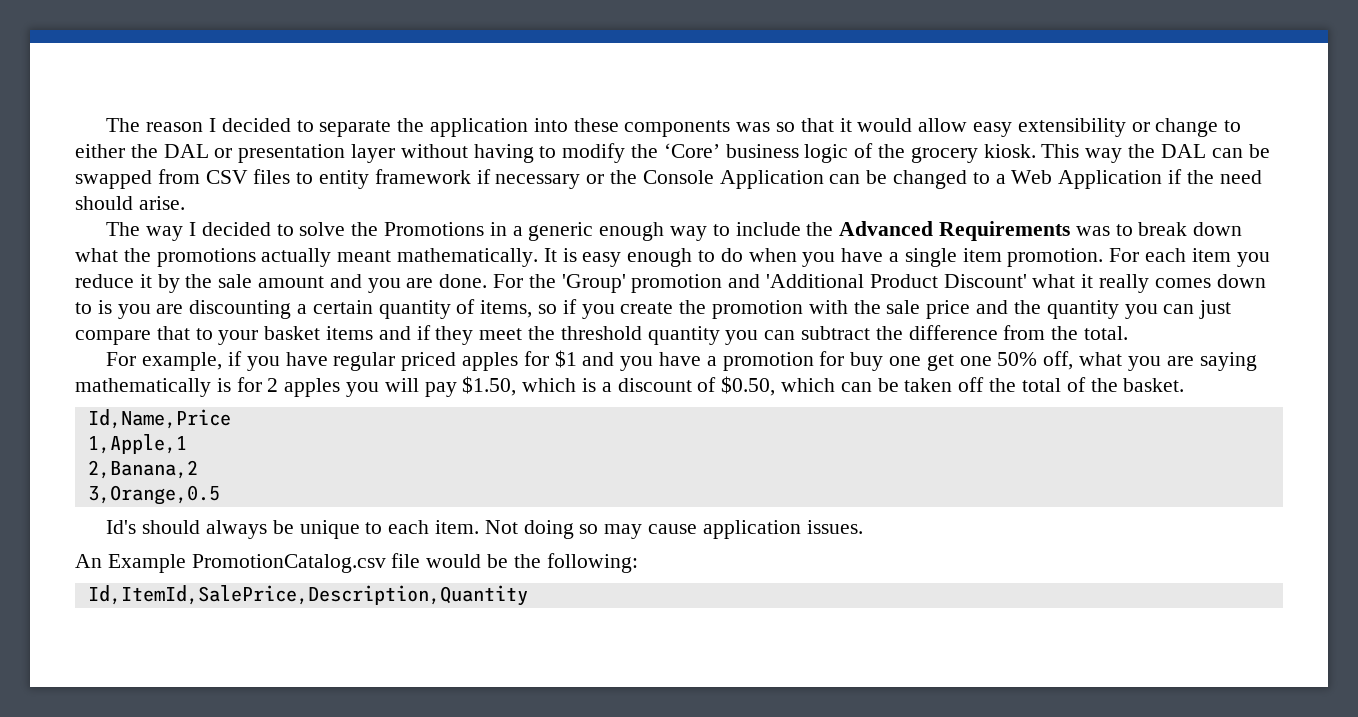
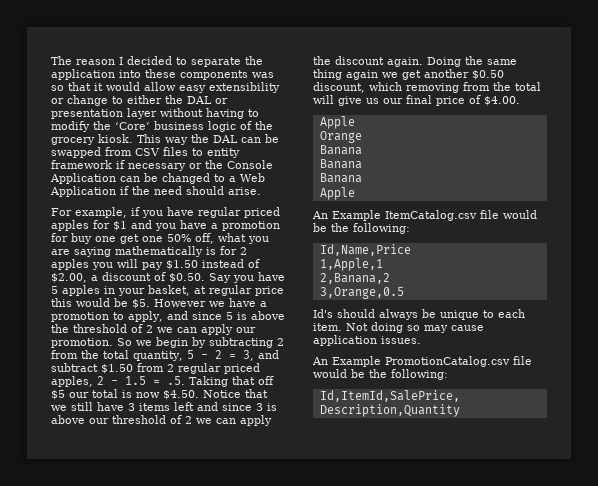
[106,221,1243,241] [75,248,1270,267] [75,274,1266,293] [75,299,1232,319] [75,325,1129,345] // The way I decided to solve the Promotions in a generic enough way to include the Advanced Requirements was to break down what the promotions actually meant mathematically. It is easy enough to do when you have a single item promotion. For each item you reduce it by the sale amount and you are done. For the 'Group' promotion and 'Additional Product Discount' what it really comes down to is you are discounting a certain quantity of items, so if you create the promotion with the sale price and the quantity you can just compare that to your basket items and if they meet the threshold quantity you can subtract the difference from the total. -> (261, 191) none
[462,376,1185,396] $1.50, which is a discount of $0.50, which can be taken off the total of the basket. -> [166,259,260,270] [51,272,285,283] [51,285,284,296] [51,298,267,309] [51,311,285,322] [51,324,256,335] [51,337,284,348] [51,350,279,361] [51,363,260,374] [51,376,274,387] [51,389,268,400] [51,402,277,411] [51,415,272,426] [313,56,517,67] [313,69,504,80] [313,82,541,93] [313,95,520,106] [319,116,355,129] [319,131,362,143] [319,145,362,155] [319,159,362,169] [319,173,362,183] [319,187,355,200] [312,210,537,221] [313,223,410,234] $1.50 instead of $2.00, a discount of $0.50. Say you have 5 apples in your basket, at regular price this would be $5. However we have a promotion to apply, and since 5 is above the threshold of 2 we can apply our promotion. So we begin by subtracting 2 from the total quantity, 5 - 2 = 3, and subtract $1.50 from 2 regular priced apples, 2 - 1.5 = .5. Taking that off $5 our total is now $4.50. Notice that we still have 3 items left and since 3 is above our threshold of 2 we can apply the discount again. Doing the same thing again we get another $0.50 discount, which removing from the total will give us our final price of $4.00. // Apple // Orange // Banana // Banana // Banana // Apple // An Example ItemCatalog.csv file would be the following:

